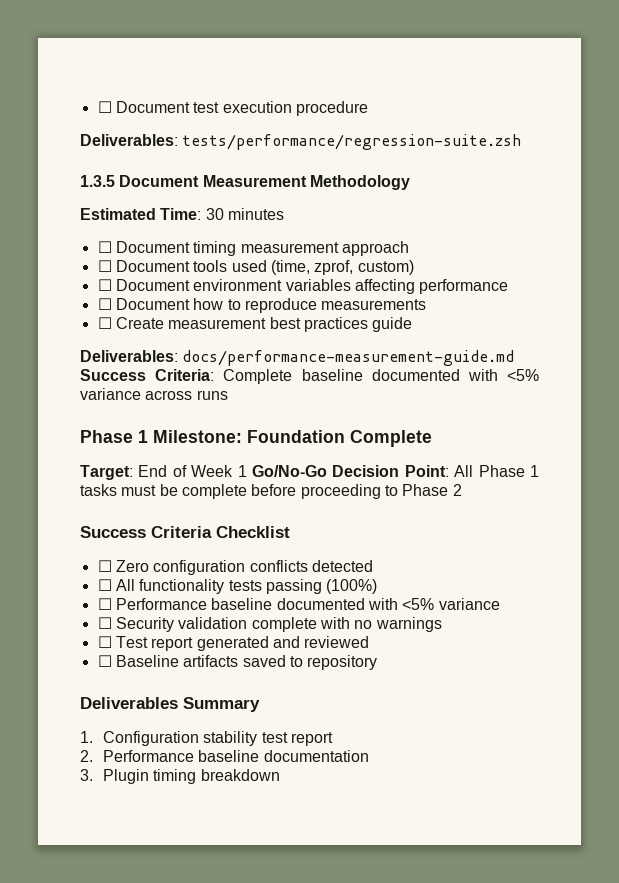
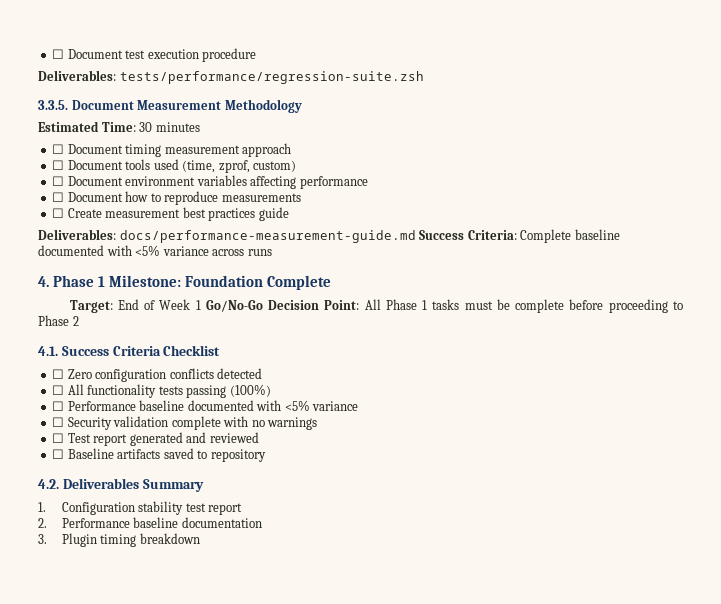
[80,175,115,187] 1.3.5 -> [38,100,68,110] 3.3.5.
(228, 395) none -> [38,276,49,287] 4.
(462, 490) none -> [38,346,58,356] 4.1.
(378, 662) none -> [38,479,59,489] 4.2.

